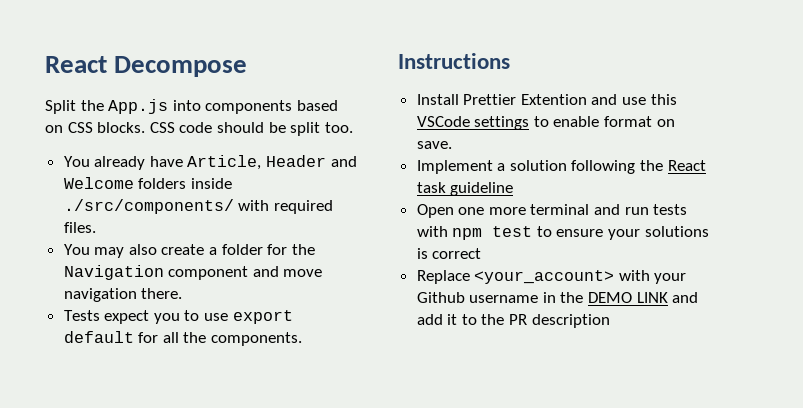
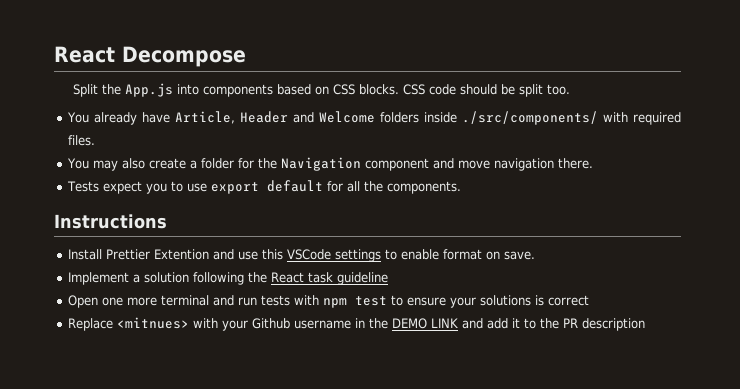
[474,270,615,284] <your_account> -> [117,317,190,329] <mitnues>

